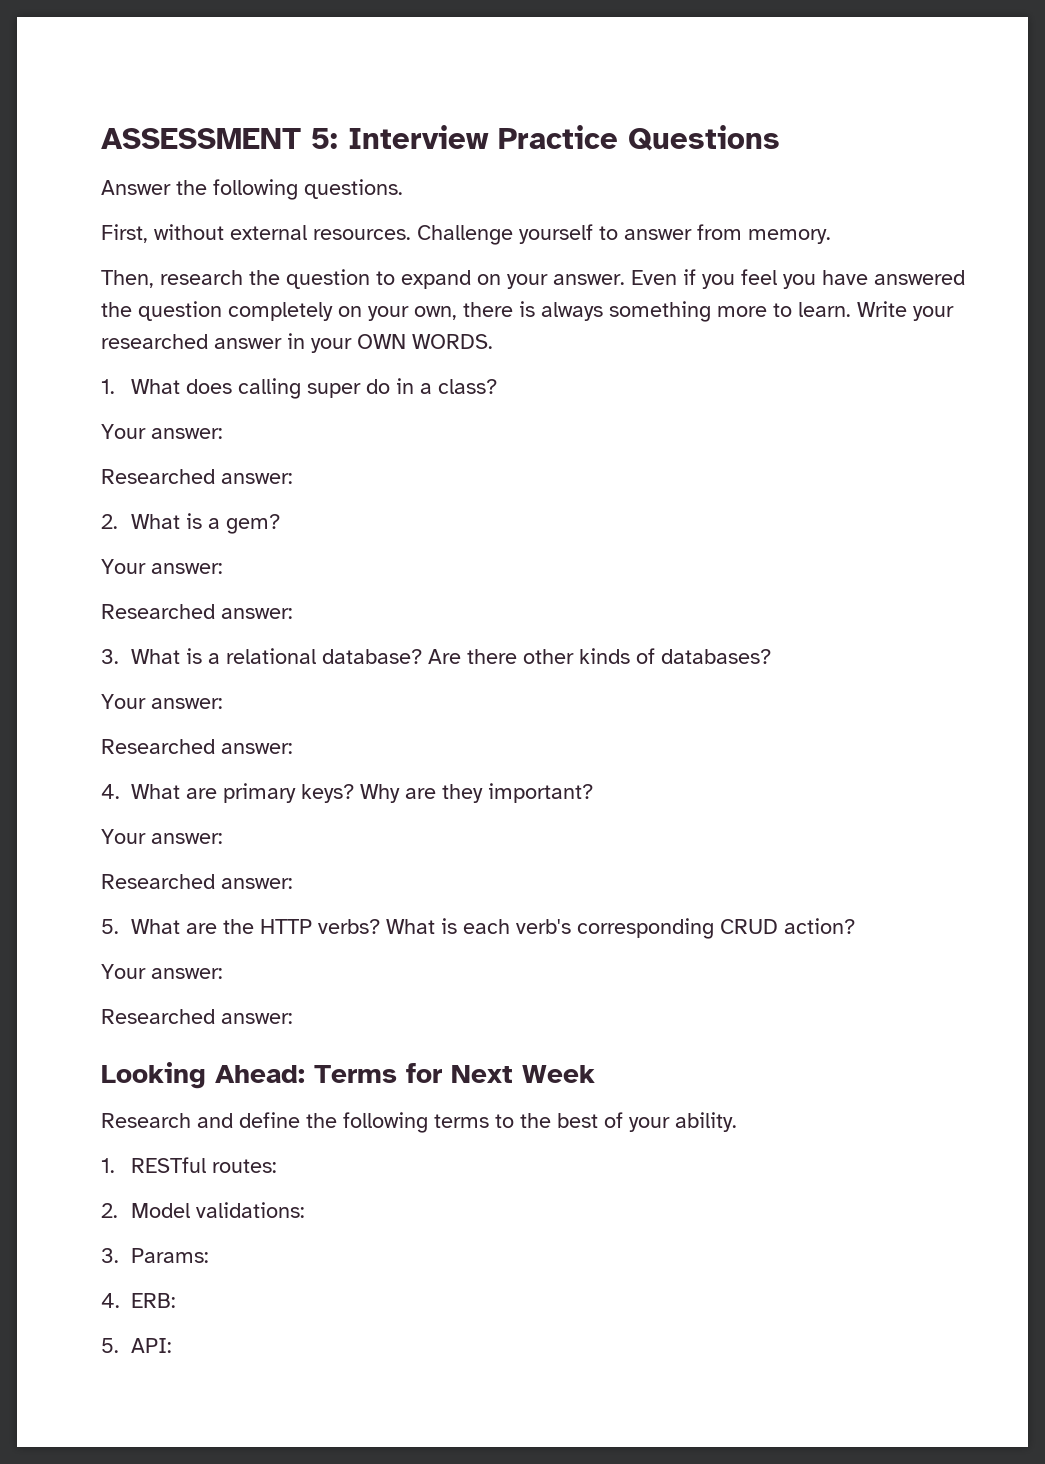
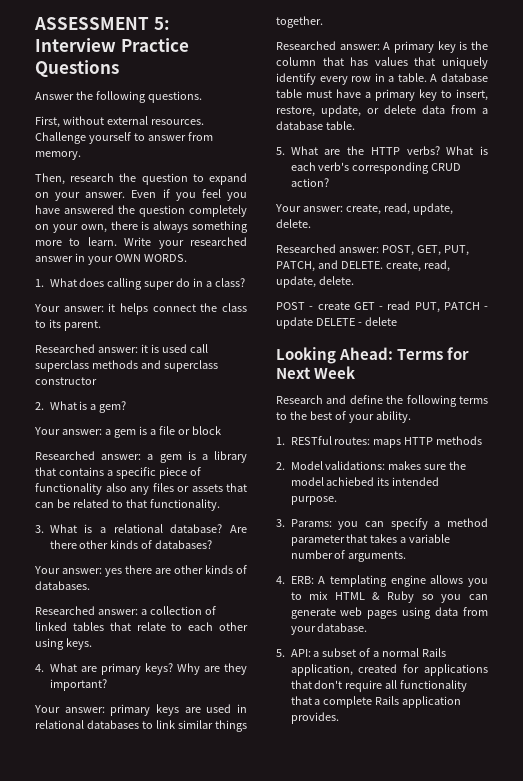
[101,469,293,484] // Researched answer: -> [108,303,247,315] [35,319,101,331] [35,344,208,353] [35,360,218,372] [35,377,97,385] it helps connect the class to its parent. // Researched answer: it is used call superclass methods and superclass constructor
[101,604,293,619] // Researched answer: -> [104,426,221,438] [35,451,247,463] [35,467,201,479] [35,483,247,495] [35,499,220,511] a gem is a file or block // Researched answer: a gem is a library that contains a specific piece of functionality also any files or assets that can be related to that functionality.
[101,739,293,754] // Researched answer: -> [105,565,247,577] [35,581,90,590] [35,606,216,615] [35,622,249,631] [35,638,92,650] yes there are other kinds of databases. // Researched answer: a collection of linked tables that relate to each other using keys.
[101,874,293,889] // Researched answer: -> [110,704,247,716] [35,720,247,732] [276,16,323,28] [276,41,488,53] [276,57,488,69] [276,73,488,85] [276,89,488,101] [276,105,488,117] [276,121,355,130] primary keys are used in relational databases to link similar things together. // Researched answer: A primary key is the column that has values that uniquely identify every row in a table. A database table must have a primary key to insert, restore, update, or delete data from a database table.
[101,1009,293,1024] // Researched answer: -> [345,203,453,215] [276,219,311,228] [276,244,469,256] [276,260,450,272] [276,276,354,288] [276,301,488,313] [276,317,397,329] create, read, update, delete. // Researched answer: POST, GET, PUT, PATCH, and DELETE. create, read, update, delete. // POST - create GET - read PUT, PATCH - update DELETE - delete
(277, 1166) none -> [373,436,483,448] maps HTTP methods
[101,1248,209,1263] [101,1293,176,1308] [101,1338,172,1353] // 3. Params: // 4. ERB: // 5. API: -> [388,461,467,470] [290,477,440,486] [290,496,337,505] [276,518,488,530] [290,534,451,546] [290,550,407,562] [276,575,488,587] [290,591,488,603] [290,607,488,619] [290,623,368,635] [276,648,447,657] [290,664,488,676] [290,680,468,692] [290,696,462,708] [290,712,339,724] makes sure the model achiebed its intended purpose. // 3. Params: you can specify a method parameter that takes a variable number of arguments. // 4. ERB: A templating engine allows you to mix HTML & Ruby so you can generate web pages using data from your database. // 5. API: a subset of a normal Rails application, created for applications that don't require all functionality that a complete Rails application provides.

